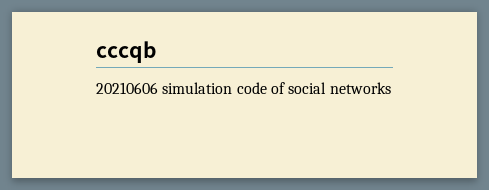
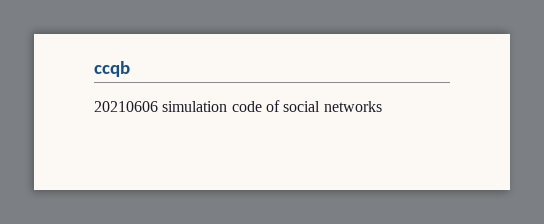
[96,41,157,63] cccqb -> [94,61,130,77] ccqb

